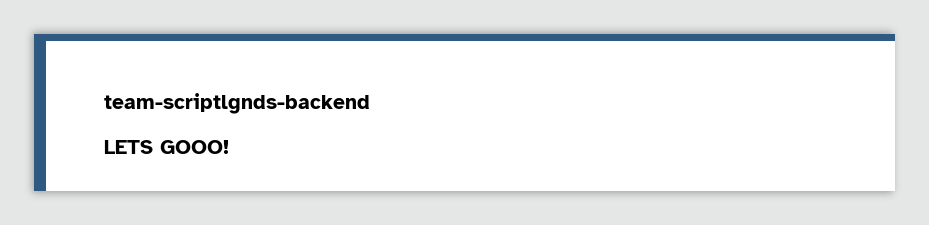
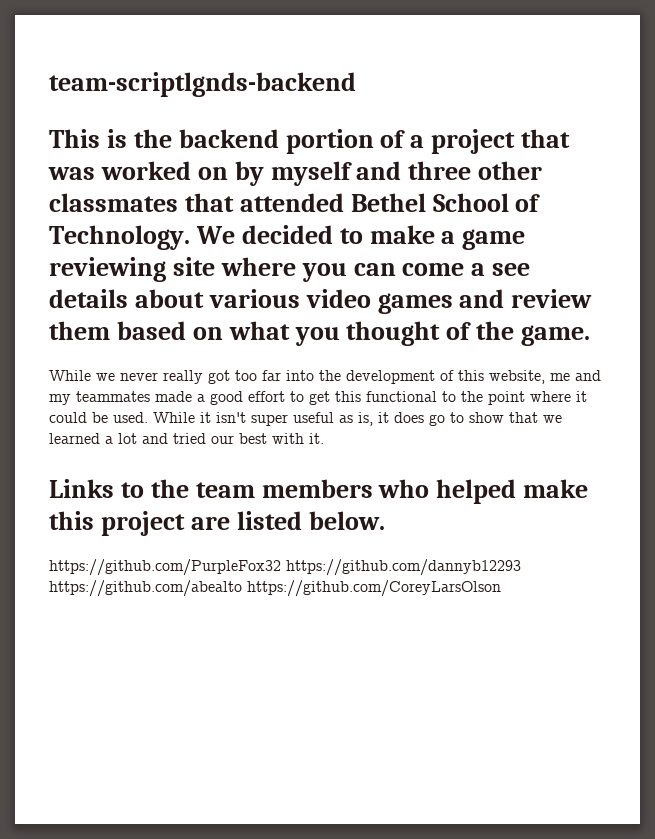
[104,140,229,154] LETS GOOO! -> [49,129,571,154] [48,161,543,186] [49,193,541,212] [49,225,526,250] [49,257,531,282] [49,289,593,314] [49,321,591,346] [49,370,601,384] [49,391,587,405] [49,412,562,426] [49,433,324,444] [49,479,589,504] [49,511,385,536] [49,559,521,576] [49,580,501,597] This is the backend portion of a project that was worked on by myself and three other classmates that attended Bethel School of Technology. We decided to make a game reviewing site where you can come a see details about various video games and review them based on what you thought of the game. // While we never really got too far into the development of this website, me and my teammates made a good effort to get this functional to the point where it could be used. While it isn't super useful as is, it does go to show that we learned a lot and tried our best with it. // Links to the team members who helped make this project are listed below. // https://github.com/PurpleFox32 https://github.com/dannyb12293 https://github.com/abealto https://github.com/CoreyLarsOlson

